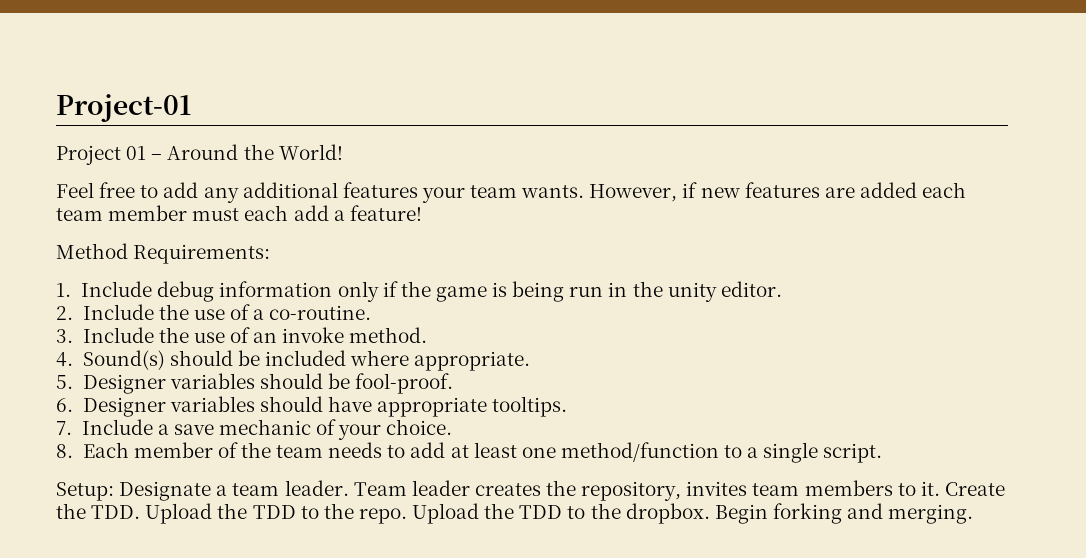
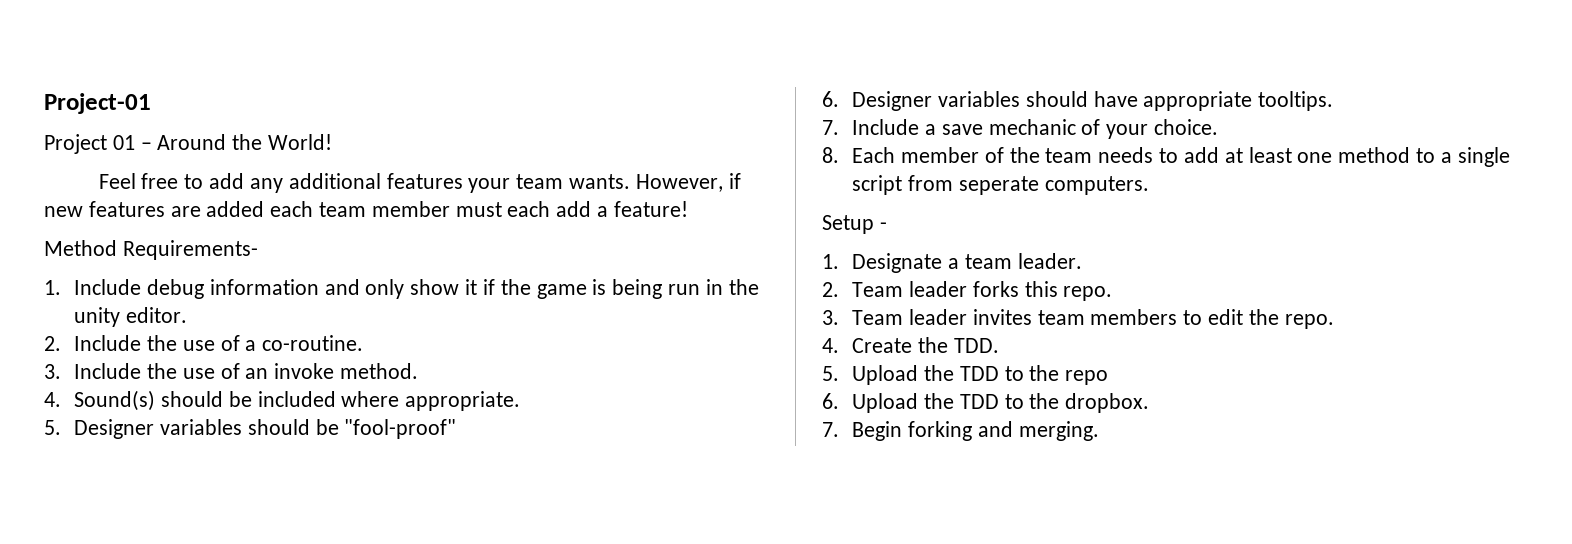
[133,244,271,264] Requirements: -> [122,240,258,260] Requirements-
[337,281,379,302] only -> [324,279,478,299] and only show it
[355,373,454,394] fool-proof. -> [344,419,457,439] "fool-proof"
[560,442,719,462] method/function -> [1338,147,1411,163] method
[823,443,883,463] [56,482,114,501] script. // Setup: -> [852,175,1149,195] [822,215,887,234] [822,254,839,269] script from seperate computers. // Setup - // 1.
[353,480,940,501] Team leader creates the repository, invites team members to it. -> [822,281,1113,301] [822,309,1334,329] [822,338,839,353] // 2. Team leader forks this repo. // 3. Team leader invites team members to edit the repo. // 4.
[145,503,407,524] Upload the TDD to the repo. -> [822,365,1109,385] [822,393,839,409] // 5. Upload the TDD to the repo // 6.
(710, 513) none -> [822,422,839,437] // 7.

